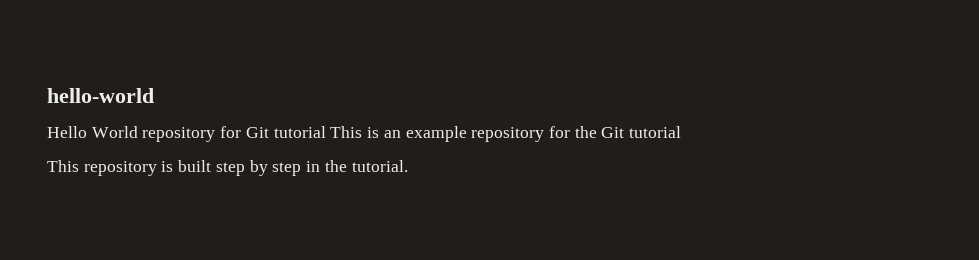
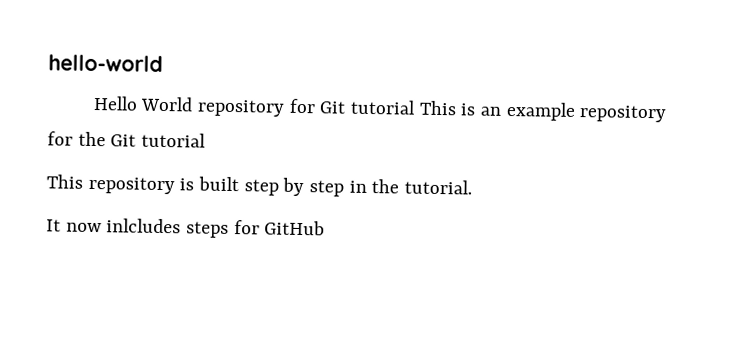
(408, 166) none -> [46,218,326,238] // It now inlcludes steps for GitHub

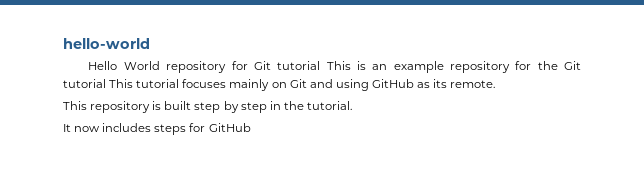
(207, 140) none -> [109,79,496,91] This tutorial focuses mainly on Git and using GitHub as its remote.
[106,218,182,234] inlcludes -> [102,123,152,132] includes

